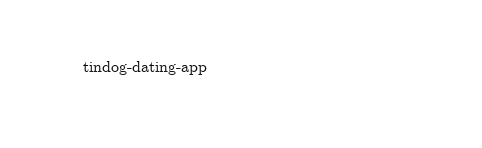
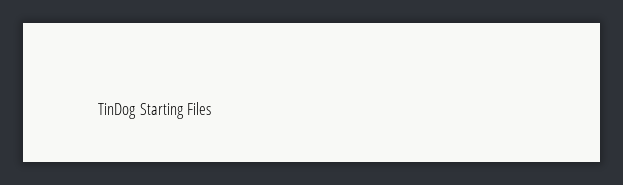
[83,61,207,75] tindog-dating-app -> [98,102,212,119] TinDog Starting Files

